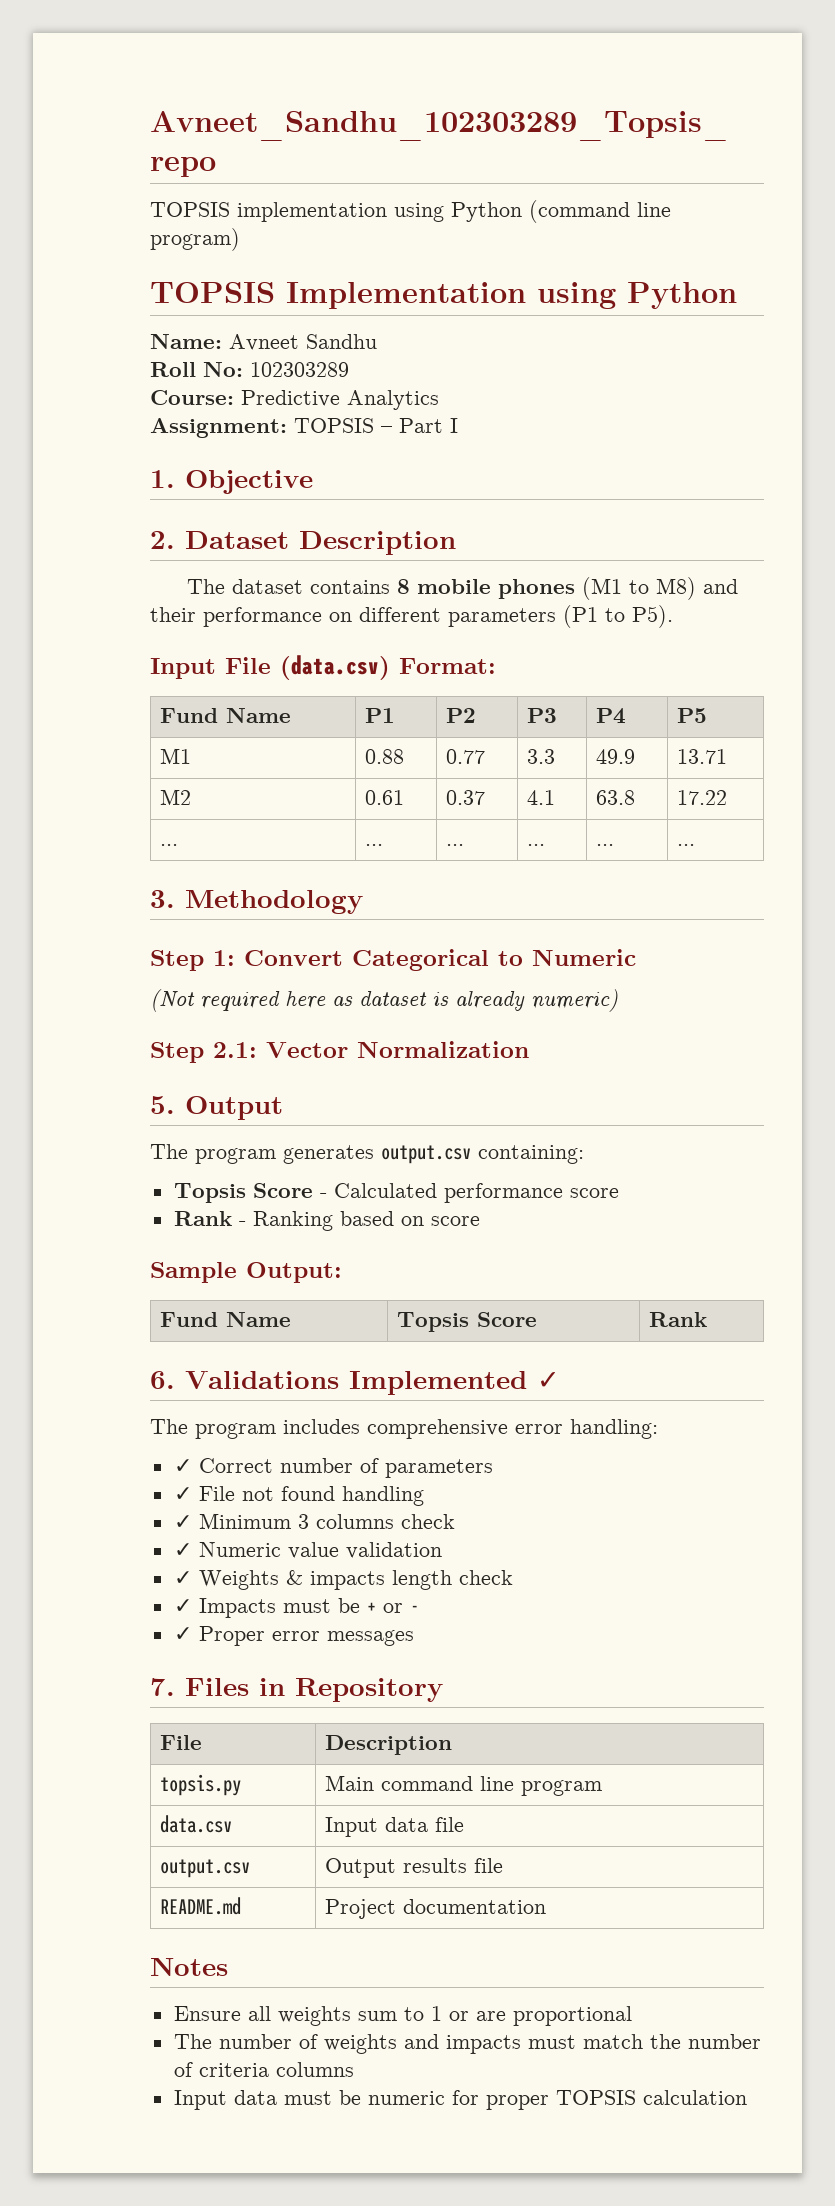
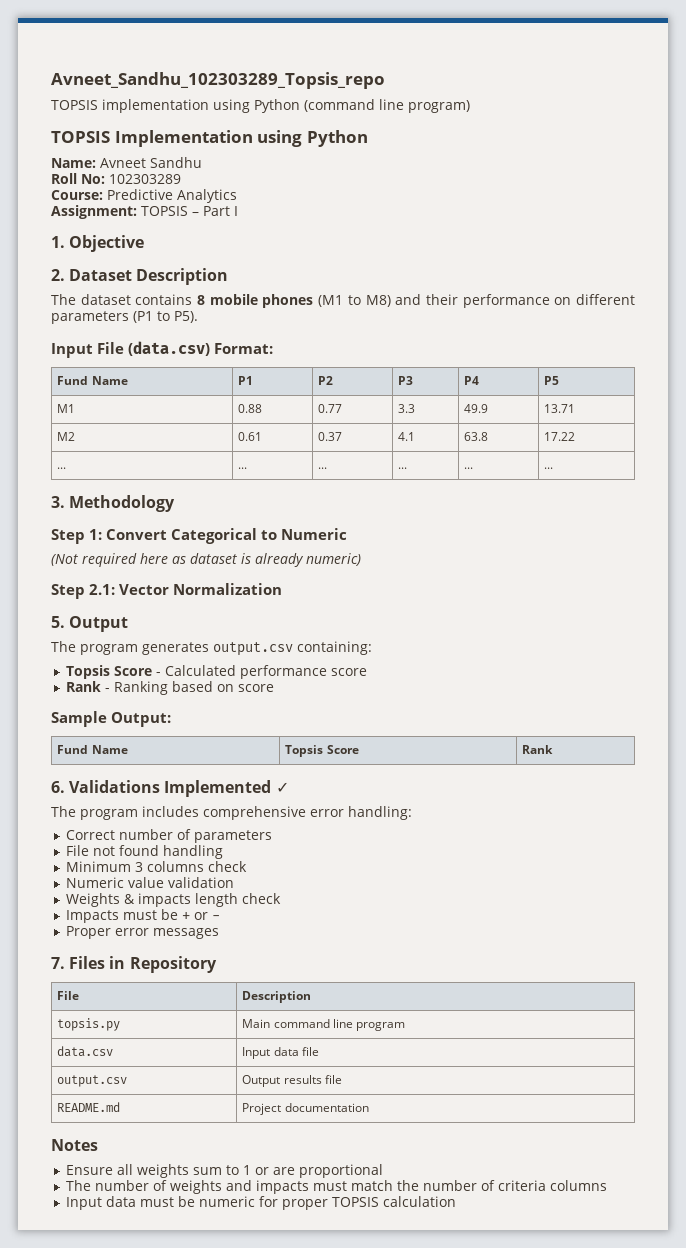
[173,1459,192,1473] ✓ -> (412, 813) none
[173,1487,192,1501] ✓ -> (272, 836) none
[173,1515,192,1529] ✓ -> (223, 852) none
[173,1543,192,1557] ✓ -> (247, 866) none
[173,1571,192,1585] ✓ -> (234, 882) none
[173,1599,192,1613] ✓ -> (281, 898) none
[173,1627,192,1641] ✓ -> (220, 917) none

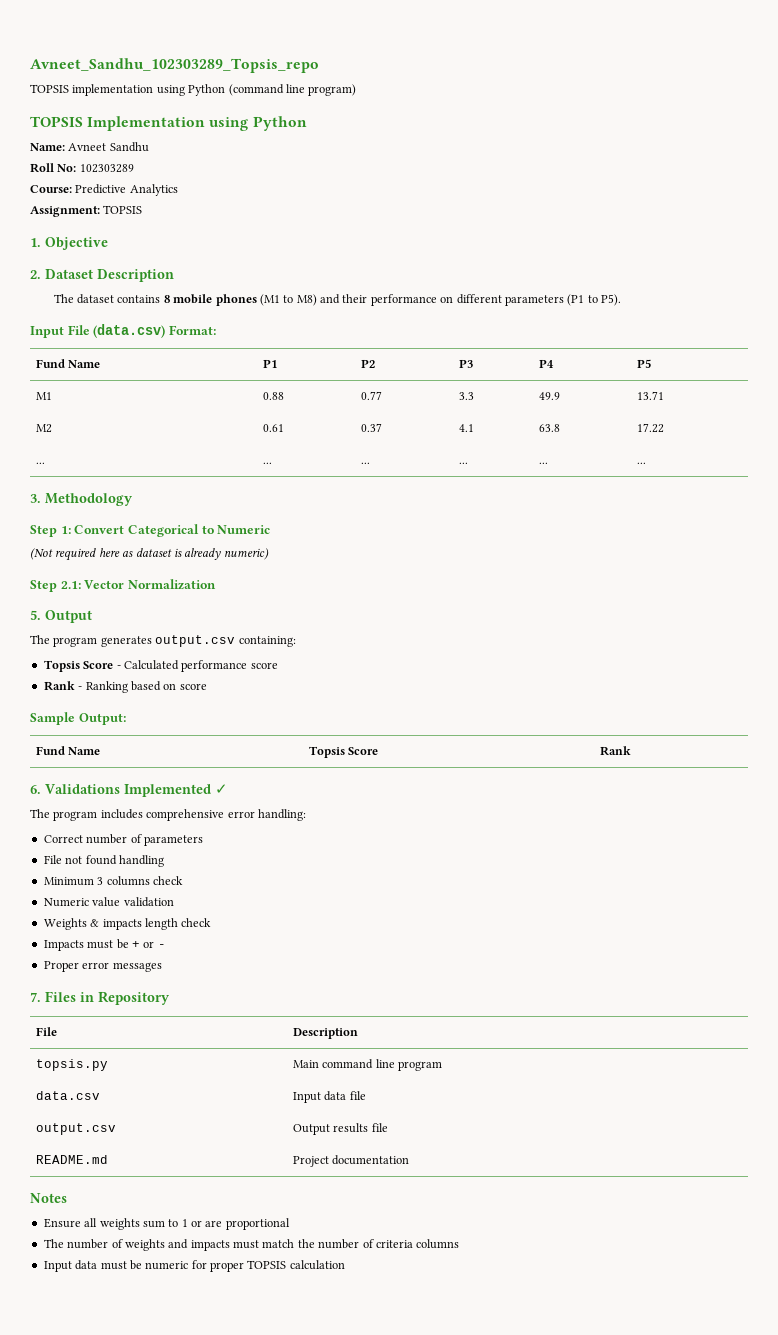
[192,206,238,216] – Part I -> (143, 209) none

